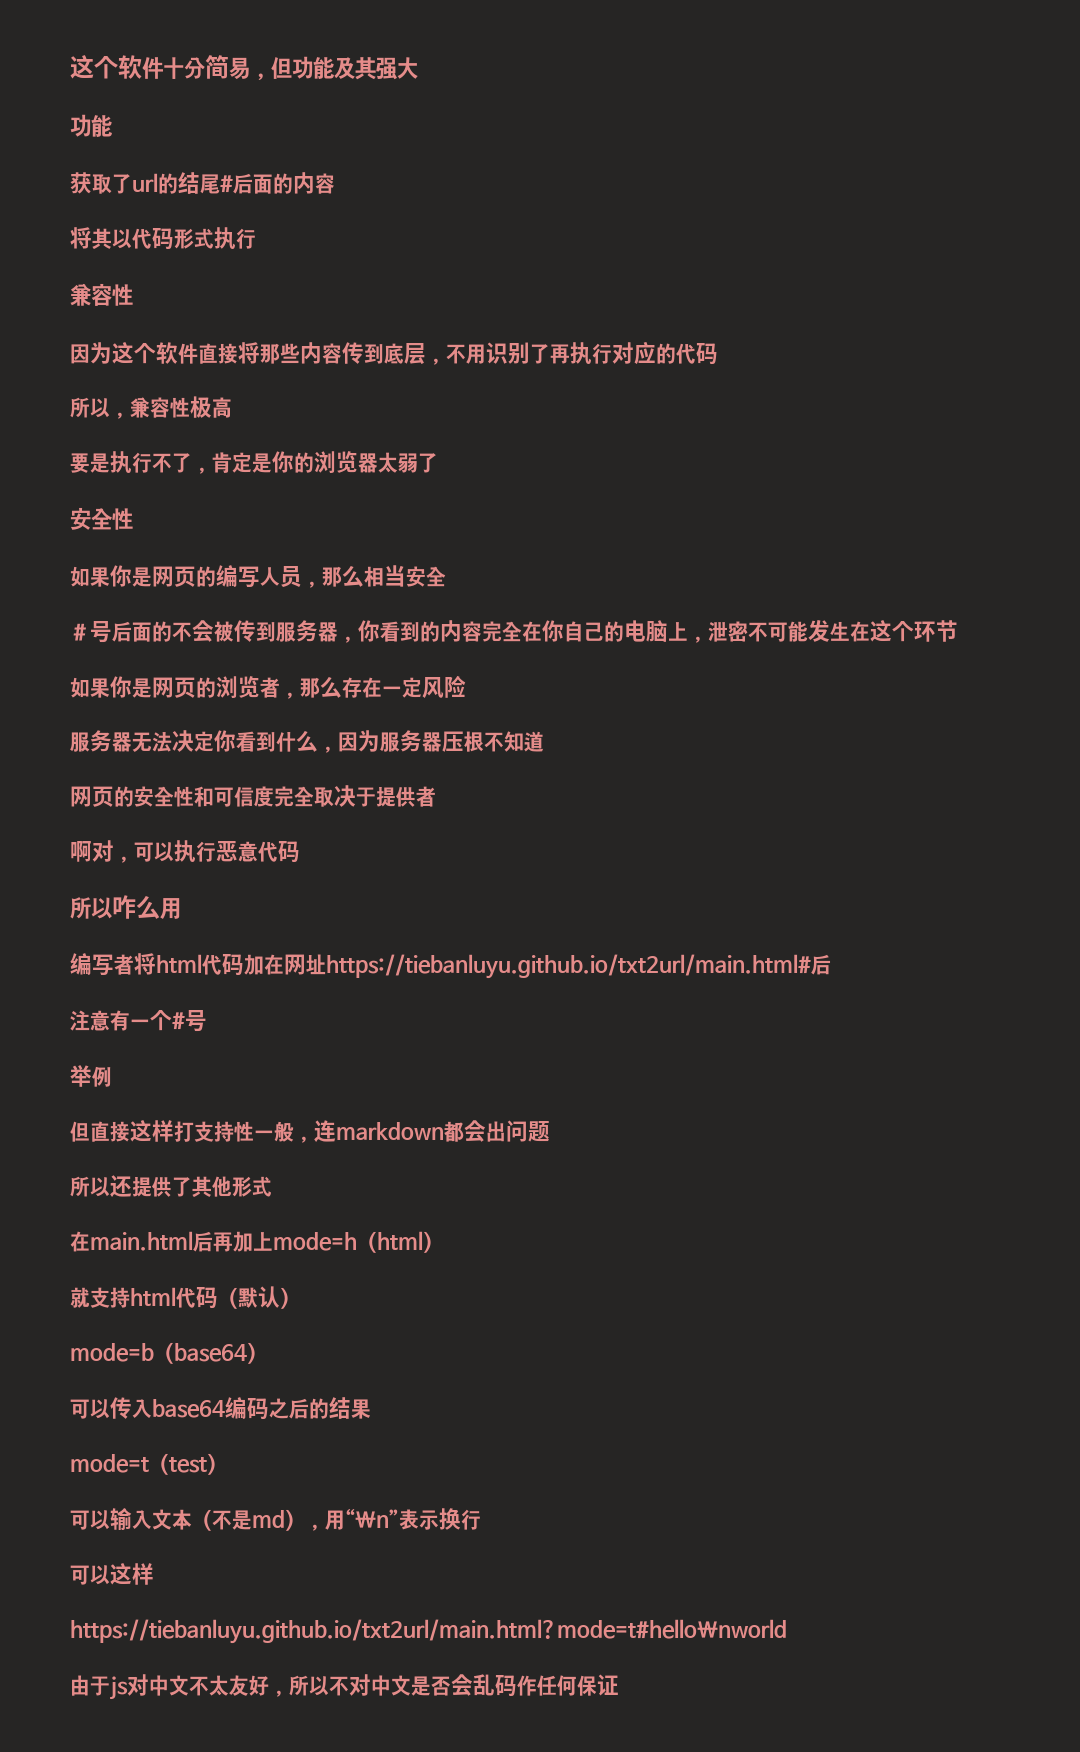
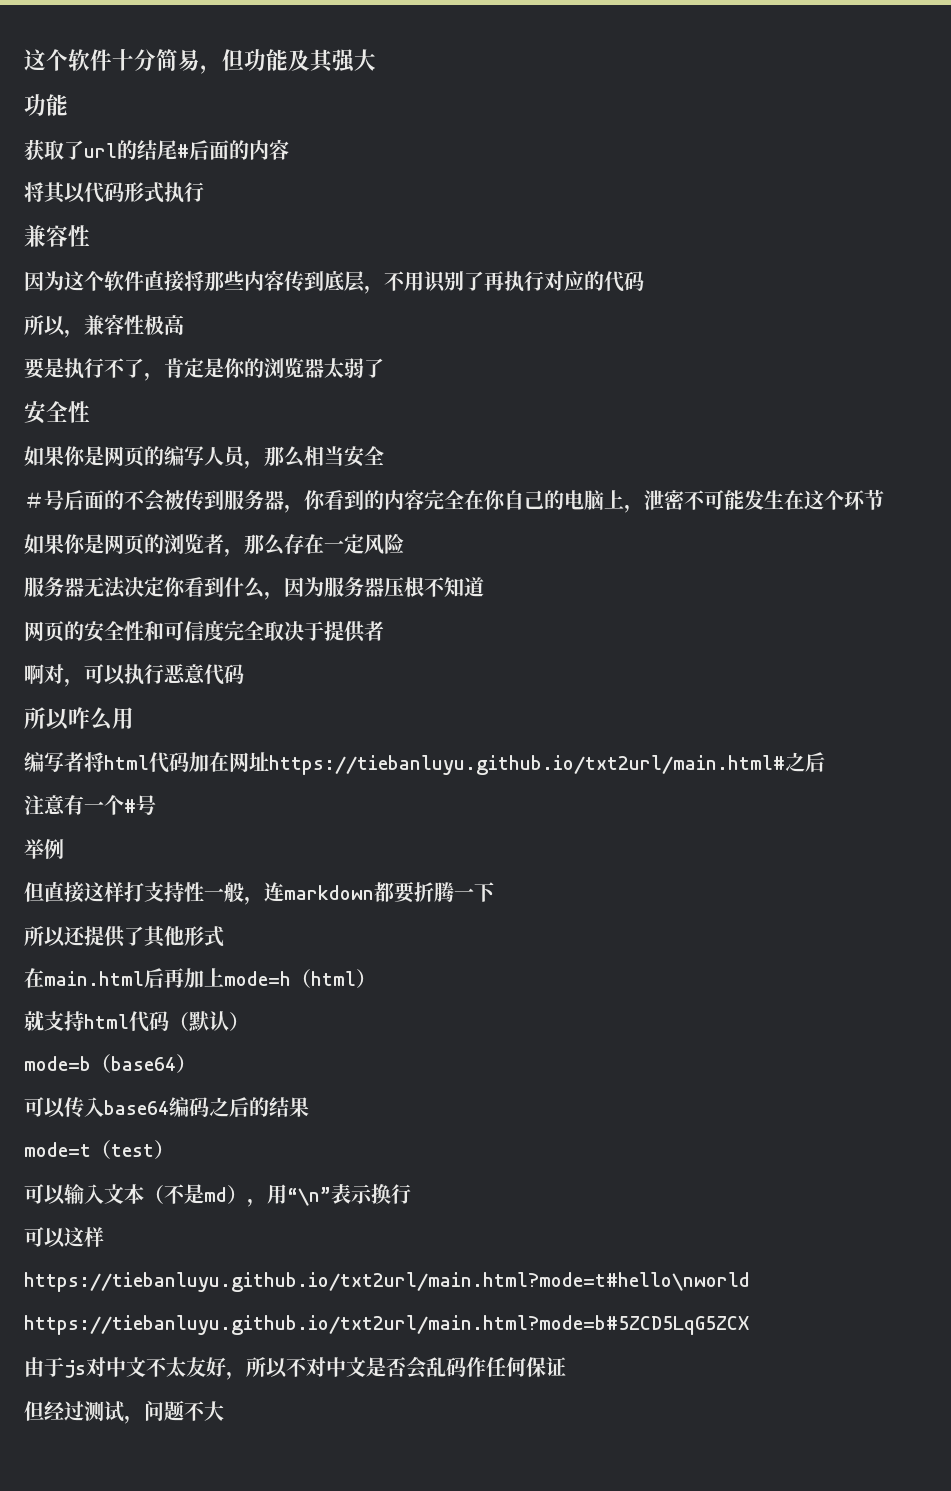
(811, 966) none -> [785,752,805,772] 之
[464,1120,550,1142] 会出问题 -> [394,882,495,903] 要折腾一下
(787, 1631) none -> [24,1315,749,1335] // https://tiebanluyu.github.io/txt2url/main.html?mode=b#5ZCD5LqG5ZCX
(619, 1685) none -> [24,1400,224,1424] // 但经过测试，问题不大

